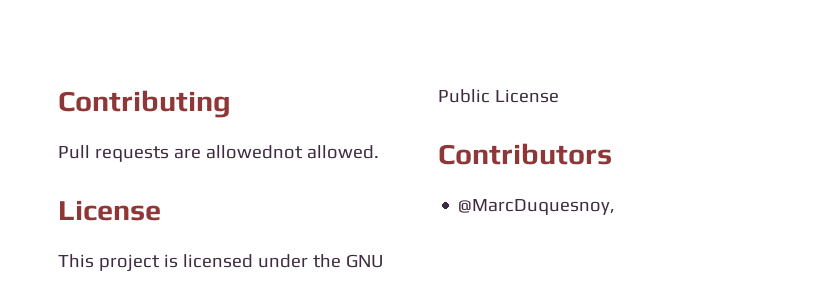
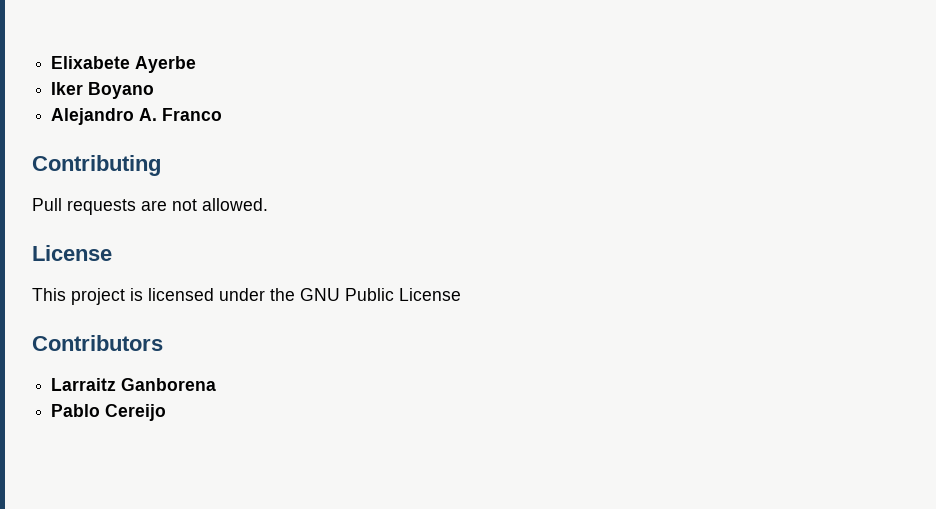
(58, 104) none -> [51,56,197,73] [51,82,155,99] [51,108,223,125] Elixabete Ayerbe // Iker Boyano // Alejandro A. Franco //
[205,145,303,159] allowednot -> [172,199,197,211] not
[458,199,616,215] @MarcDuquesnoy, -> [51,378,217,391] [51,404,167,421] Larraitz Ganborena // Pablo Cereijo

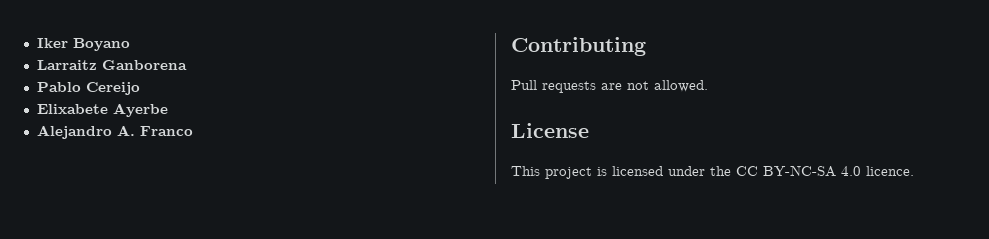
(51, 62) none -> [36,38,130,51] [36,60,187,70] [36,82,140,95] Iker Boyano // Larraitz Ganborena // Pablo Cereijo //
[51,82,155,99] // Iker Boyano -> (168, 110) none
[300,288,461,301] [32,335,163,351] [51,378,217,391] [51,404,167,421] GNU Public License // Contributors // Larraitz Ganborena // Pablo Cereijo -> [736,165,914,177] CC BY-NC-SA 4.0 licence.

